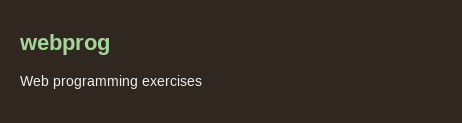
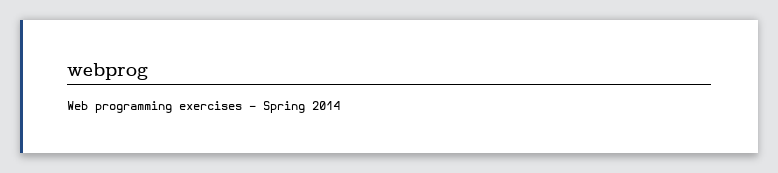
(202, 80) none -> [249,101,340,113] - Spring 2014

